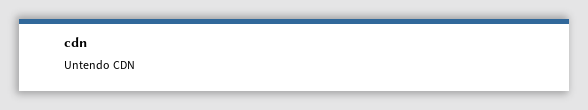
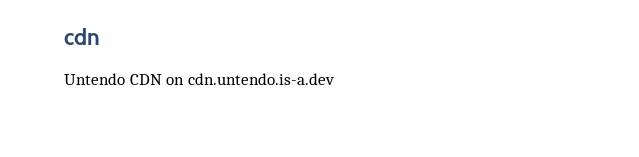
(136, 65) none -> [166,73,335,85] on cdn.untendo.is-a.dev

